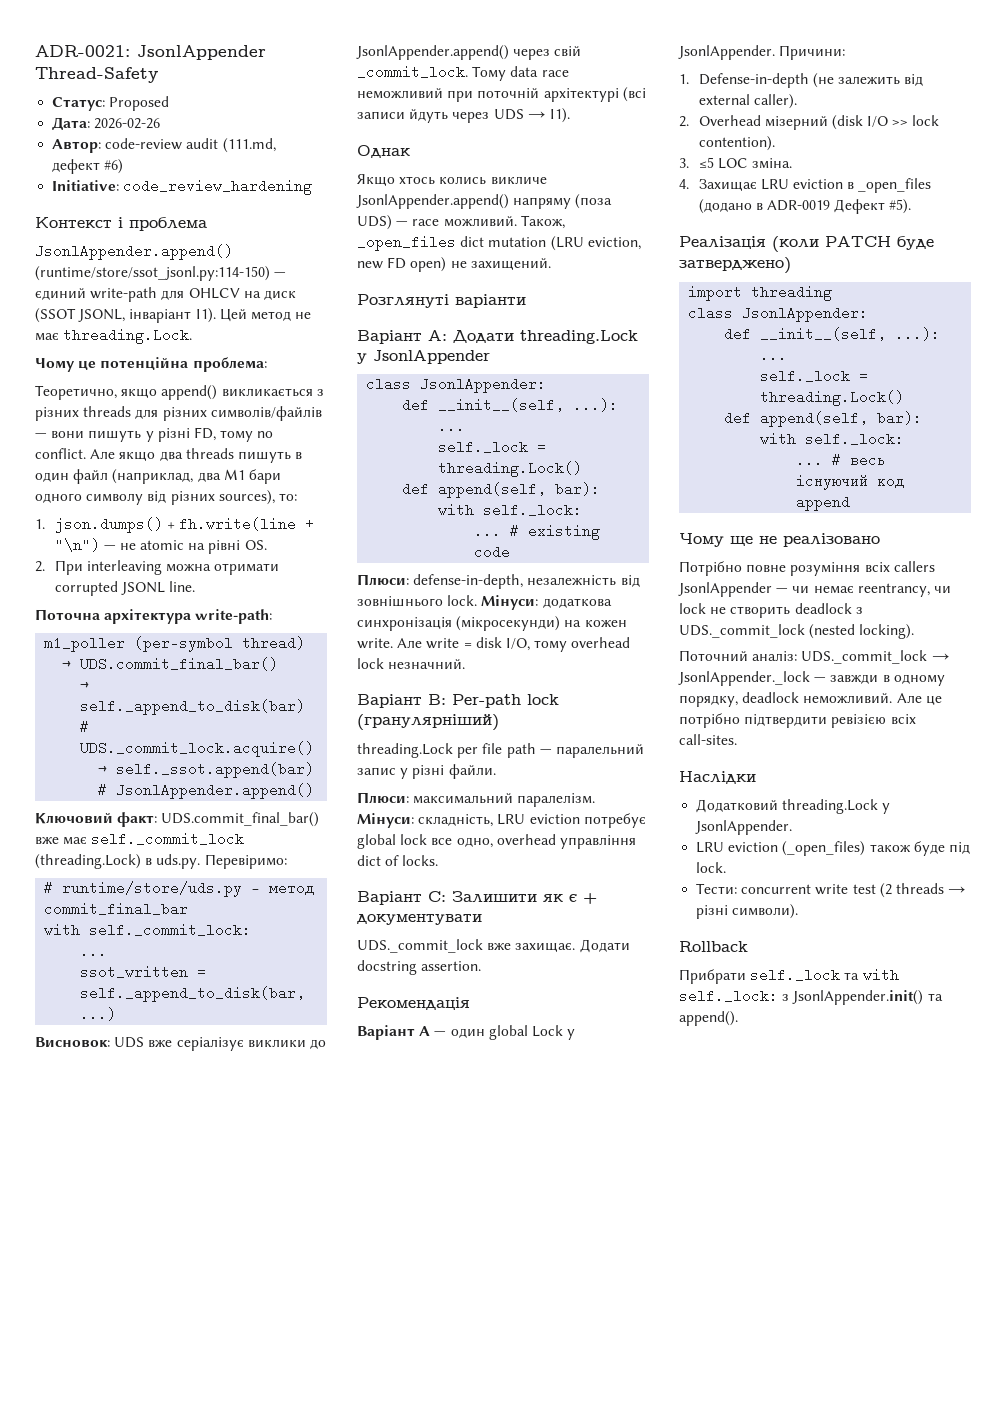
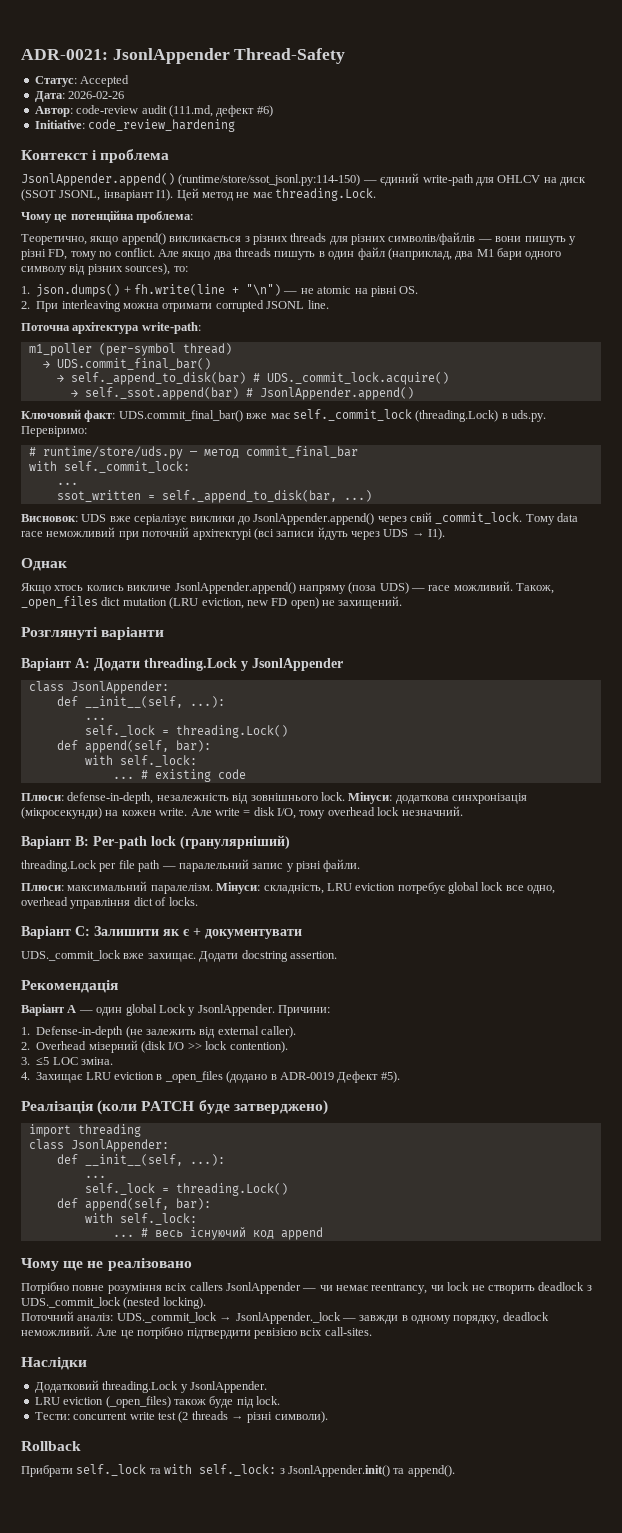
[109,96,170,111] Proposed -> [80,75,130,87] Accepted

